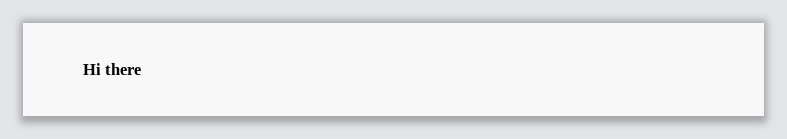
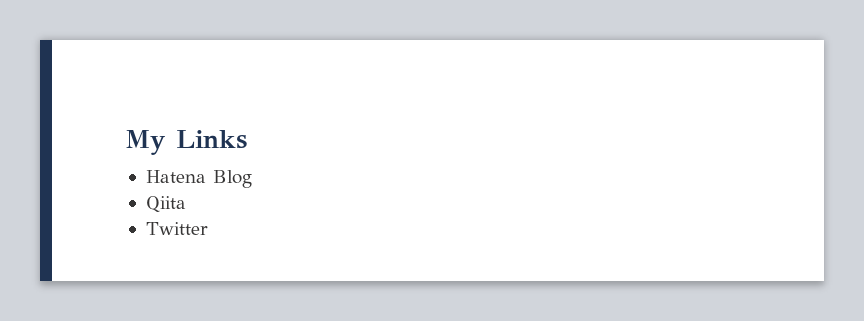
[83,63,142,75] Hi there -> [125,130,247,155] [145,170,252,188] [145,196,186,213] [145,222,208,235] My Links // Hatena Blog // Qiita // Twitter

